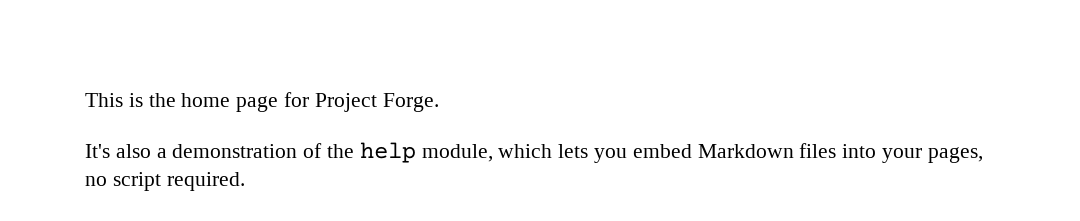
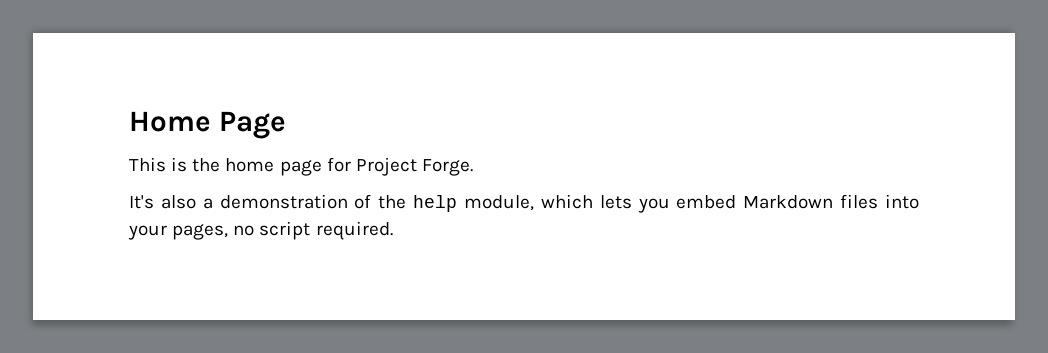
(85, 100) none -> [129,111,286,139] Home Page //

